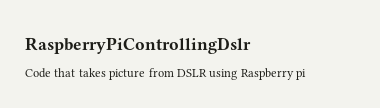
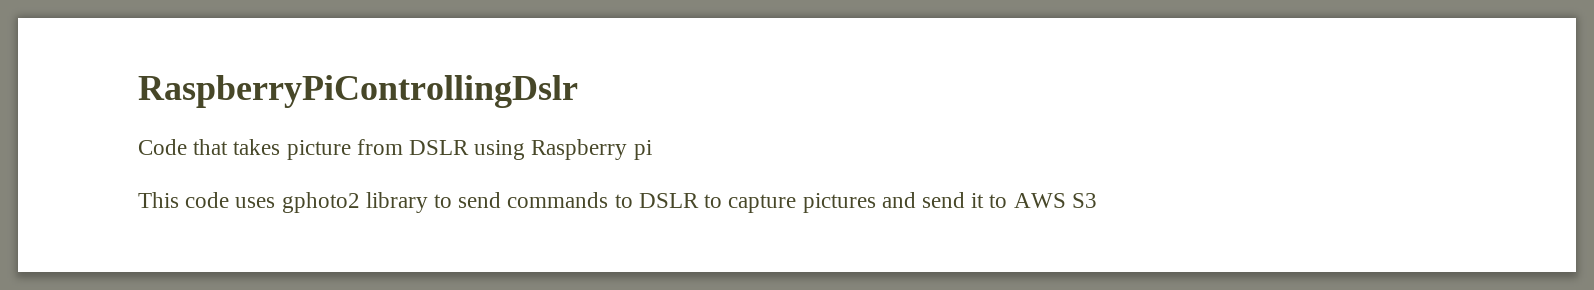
(306, 74) none -> [138,192,1097,213] // This code uses gphoto2 library to send commands to DSLR to capture pictures and send it to AWS S3

